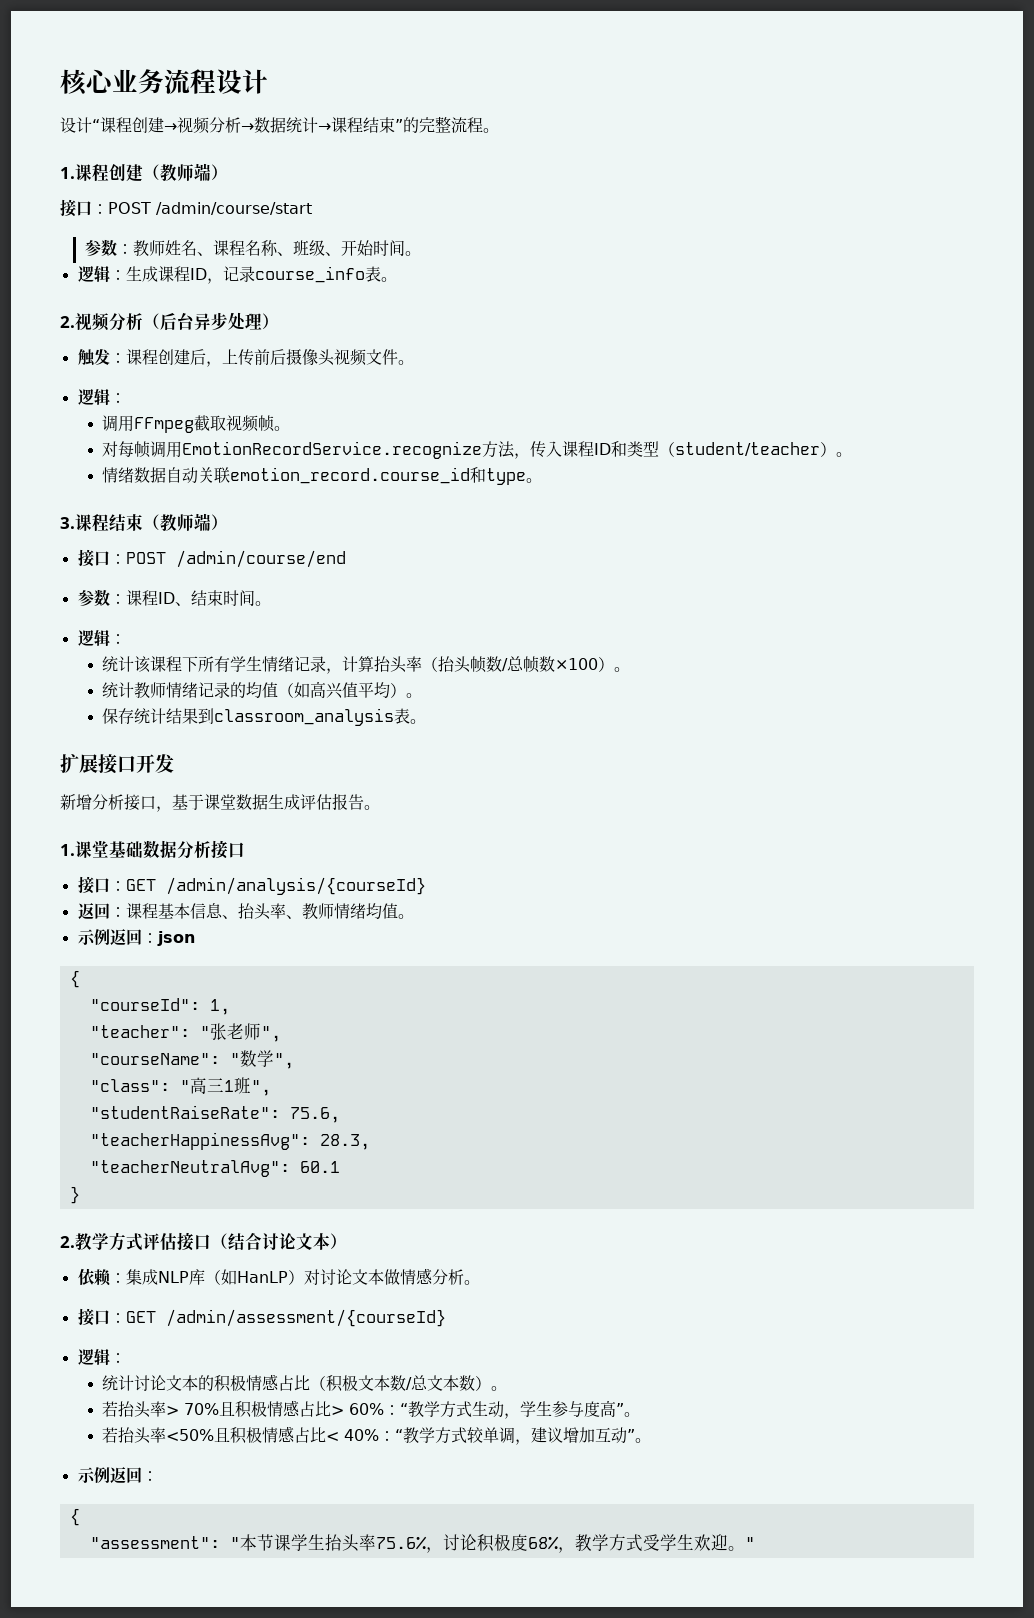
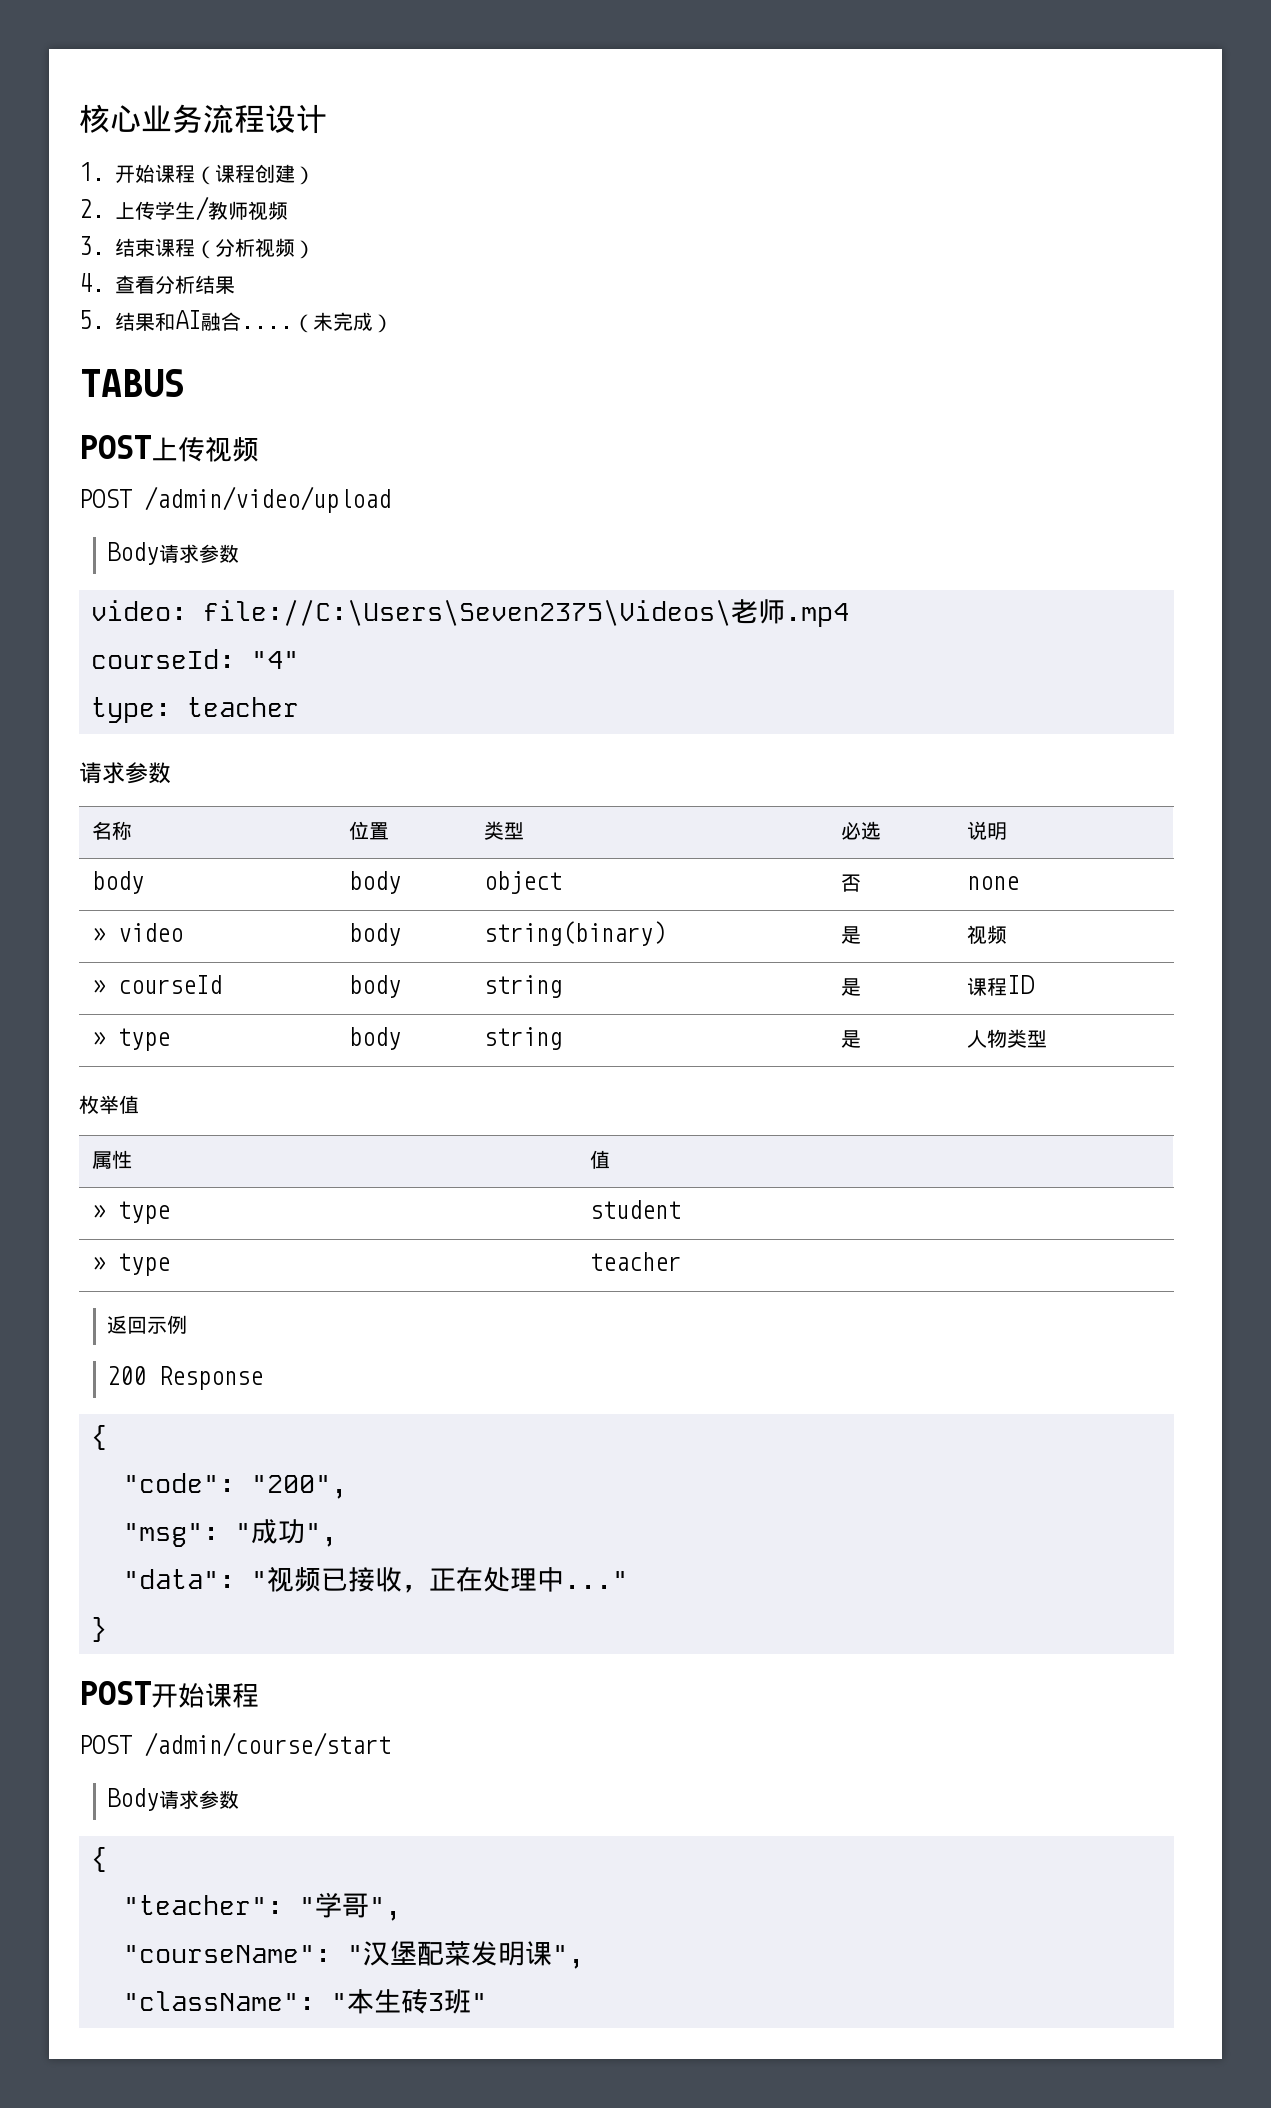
[60,116,499,134] [60,163,228,182] [60,199,108,217] 设计“课程创建→视频分析→数据统计→课程结束”的完整流程。 // 1.课程创建（教师端） // 接口： -> [79,162,315,185] [79,196,288,221] [79,236,315,259] [79,273,235,294] [79,310,393,333] [79,369,184,397] [79,435,259,462] [79,486,391,513] [106,542,239,565] [91,599,849,627] [91,649,299,669] [91,697,299,723] [79,762,171,784] [91,821,132,840] [348,821,389,840] [483,821,524,840] [840,821,881,840] [966,821,1007,840] [91,871,144,894] [348,871,401,894] [483,871,562,894] [840,874,861,892] [966,876,1019,890] [91,923,183,942] [348,923,401,946] [483,921,666,946] [840,926,861,944] [966,925,1007,945] [91,975,222,994] [348,975,401,998] [483,975,562,998] [840,978,861,996] [966,975,1034,996] [91,1028,170,1051] [348,1027,401,1050] [483,1027,562,1050] [840,1030,861,1048] [966,1029,1047,1048] [79,1095,139,1114] [91,1150,132,1169] [589,1150,610,1169] [91,1201,170,1224] [589,1200,681,1219] [91,1253,170,1276] [589,1252,681,1271] [106,1315,187,1334] [106,1366,263,1390] [91,1425,107,1450] [123,1473,347,1499] [123,1519,337,1547] [123,1566,628,1593] [91,1617,107,1642] [79,1681,259,1708] 1.开始课程（课程创建） // 2.上传学生/教师视频 // 3.结束课程（分析视频） // 4.查看分析结果 // 5.结果和AI融合....（未完成） // TABUS // POST上传视频 // POST /admin/video/upload // Body请求参数 // video: file://C:\Users\Seven2375\Videos\老师.mp4 // courseId: "4" // type: teacher // 请求参数 // 名称 | 位置 | 类型 | 必选 | 说明 // body | body | object | 否 | none // » video | body | string(binary) | 是 | 视频 // » courseId | body | string | 是 | 课程ID // » type | body | string | 是 | 人物类型 // 枚举值 // 属性 | 值 // » type | student // » type | teacher // 返回示例 // 200 Response // { // "code": "200", // "msg": "成功", // "data": "视频已接收，正在处理中..." // } // POST开始课程 //
[84,239,421,257] [77,266,397,284] [60,312,279,331] [77,349,414,367] [77,389,126,406] [102,415,291,433] [102,441,853,459] [102,467,543,485] [60,513,228,532] [77,549,346,568] [77,589,271,607] [77,630,126,647] [102,656,631,674] [102,681,423,699] [102,708,427,726] [60,754,174,774] [60,793,380,812] [60,840,245,859] [77,876,426,895] [77,903,414,920] [77,929,195,946] [69,970,80,988] [89,998,230,1015] 参数：教师姓名、课程名称、班级、开始时间。 // 逻辑：生成课程ID，记录course_info表。 // 2.视频分析（后台异步处理） // 触发：课程创建后，上传前后摄像头视频文件。 // 逻辑： // 调用FFmpeg截取视频帧。 // 对每帧调用EmotionRecordService.recognize方法，传入课程ID和类型（student/teacher）。 // 情绪数据自动关联emotion_record.course_id和type。 // 3.课程结束（教师端） // 接口：POST /admin/course/end // 参数：课程ID、结束时间。 // 逻辑： // 统计该课程下所有学生情绪记录，计算抬头率（抬头帧数/总帧数×100）。 // 统计教师情绪记录的均值（如高兴值平均）。 // 保存统计结果到classroom_analysis表。 // 扩展接口开发 // 新增分析接口，基于课堂数据生成评估报告。 // 1.课堂基础数据分析接口 // 接口：GET /admin/analysis/{courseId} // 返回：课程基本信息、抬头率、教师情绪均值。 // 示例返回：json // { // "courseId": 1, -> [106,1788,239,1811] [91,1847,107,1872] Body请求参数 // {
[209,1023,261,1040] 张老师 -> [315,1892,369,1918] 学哥
[239,1050,294,1069] [89,1077,271,1096] [89,1105,340,1123] [89,1132,370,1150] [89,1160,340,1177] [69,1186,80,1204] [60,1232,347,1251] [77,1268,480,1286] [77,1308,446,1327] [77,1349,126,1366] [102,1374,508,1392] [102,1400,641,1419] [102,1426,652,1445] [77,1467,158,1484] [69,1508,80,1526] [89,1534,745,1553] 数学", // "class": "高三1班", // "studentRaiseRate": 75.6, // "teacherHappinessAvg": 28.3, // "teacherNeutralAvg": 60.1 // } // 2.教学方式评估接口（结合讨论文本） // 依赖：集成NLP库（如HanLP）对讨论文本做情感分析。 // 接口：GET /admin/assessment/{courseId} // 逻辑： // 统计讨论文本的积极情感占比（积极文本数/总文本数）。 // 若抬头率> 70%且积极情感占比> 60%：“教学方式生动，学生参与度高”。 // 若抬头率<50%且积极情感占比< 40%：“教学方式较单调，建议增加互动”。 // 示例返回： // { // "assessment": "本节课学生抬头率75.6%，讨论积极度68%，教学方式受学生欢迎。 -> [363,1941,584,1969] [123,1989,471,2014] 汉堡配菜发明课", // "className": "本生砖3班

